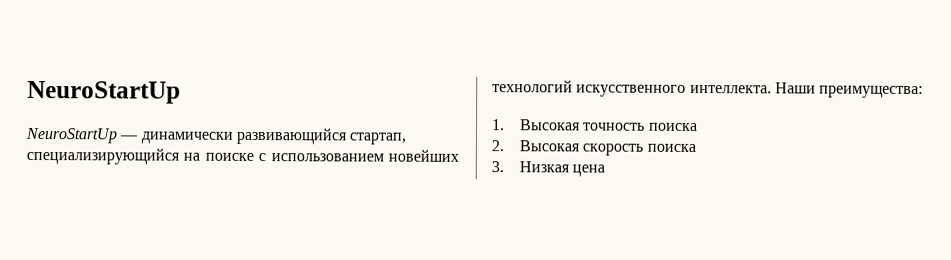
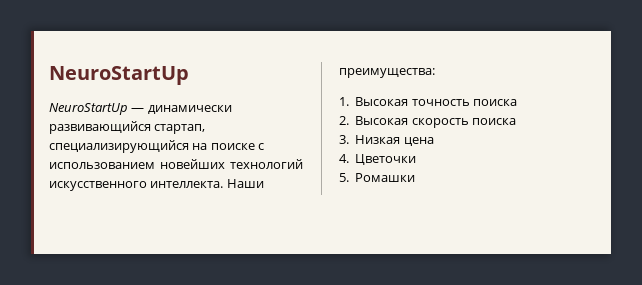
(606, 170) none -> [339,154,417,165] [339,173,416,182] // 4. Цветочки // 5. Ромашки

